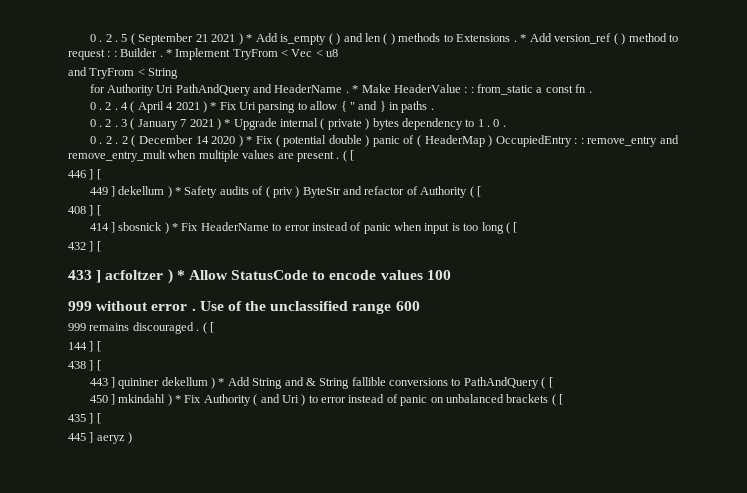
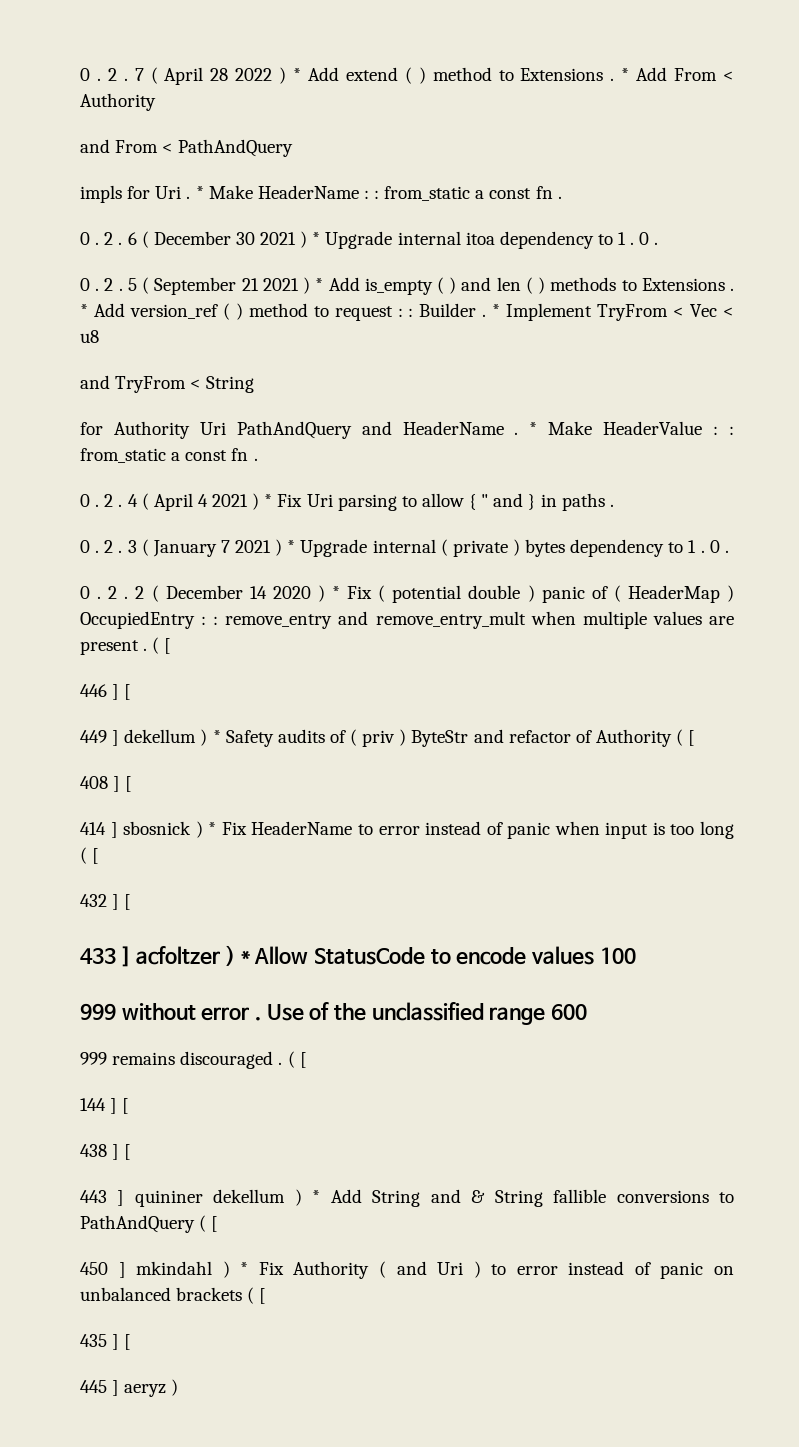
[89,34,118,42] 0 . 2 . -> [80,67,734,85] [80,93,156,111] [80,139,294,157] [80,185,562,203] [80,231,659,249] [80,278,123,291] 0 . 2 . 7 ( April 28 2022 ) * Add extend ( ) method to Extensions . * Add From < Authority // and From < PathAndQuery // impls for Uri . * Make HeaderName : : from_static a const fn . // 0 . 2 . 6 ( December 30 2021 ) * Upgrade internal itoa dependency to 1 . 0 . // 0 . 2 .

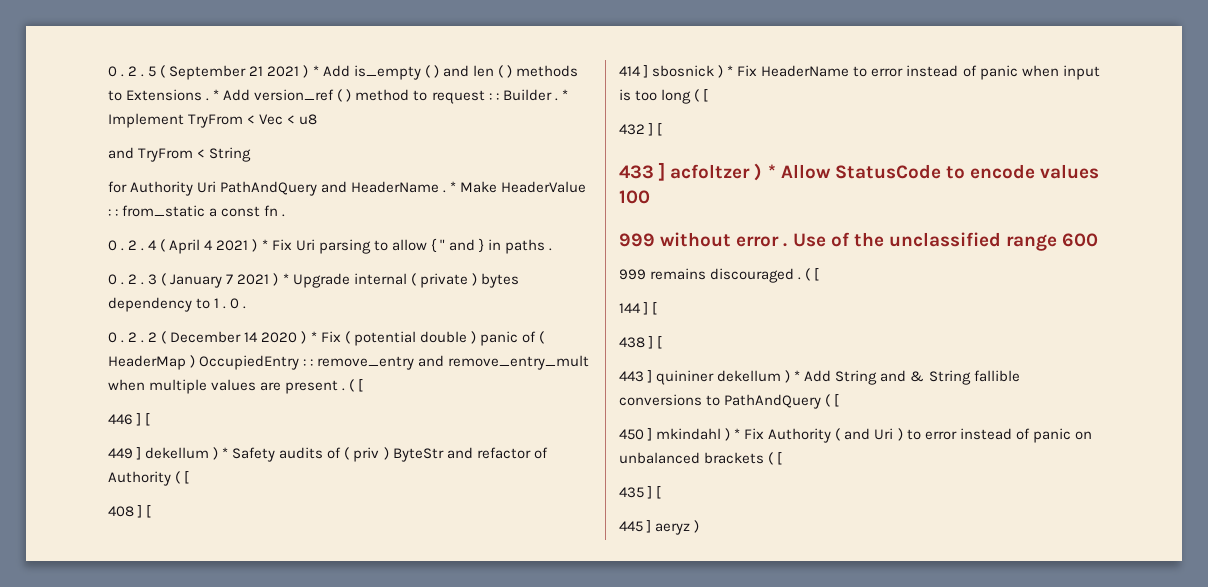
[80,67,734,85] [80,93,156,111] [80,139,294,157] [80,185,562,203] [80,231,659,249] [80,278,123,291] 0 . 2 . 7 ( April 28 2022 ) * Add extend ( ) method to Extensions . * Add From < Authority // and From < PathAndQuery // impls for Uri . * Make HeaderName : : from_static a const fn . // 0 . 2 . 6 ( December 30 2021 ) * Upgrade internal itoa dependency to 1 . 0 . // 0 . 2 . -> [108,66,145,77] 0 . 2 .

